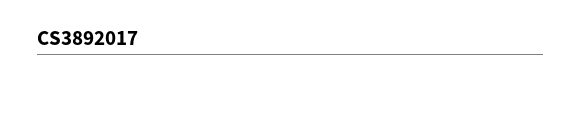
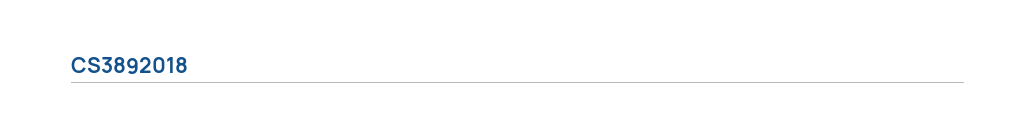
[37,31,138,45] CS3892017 -> [71,57,188,74] CS3892018

